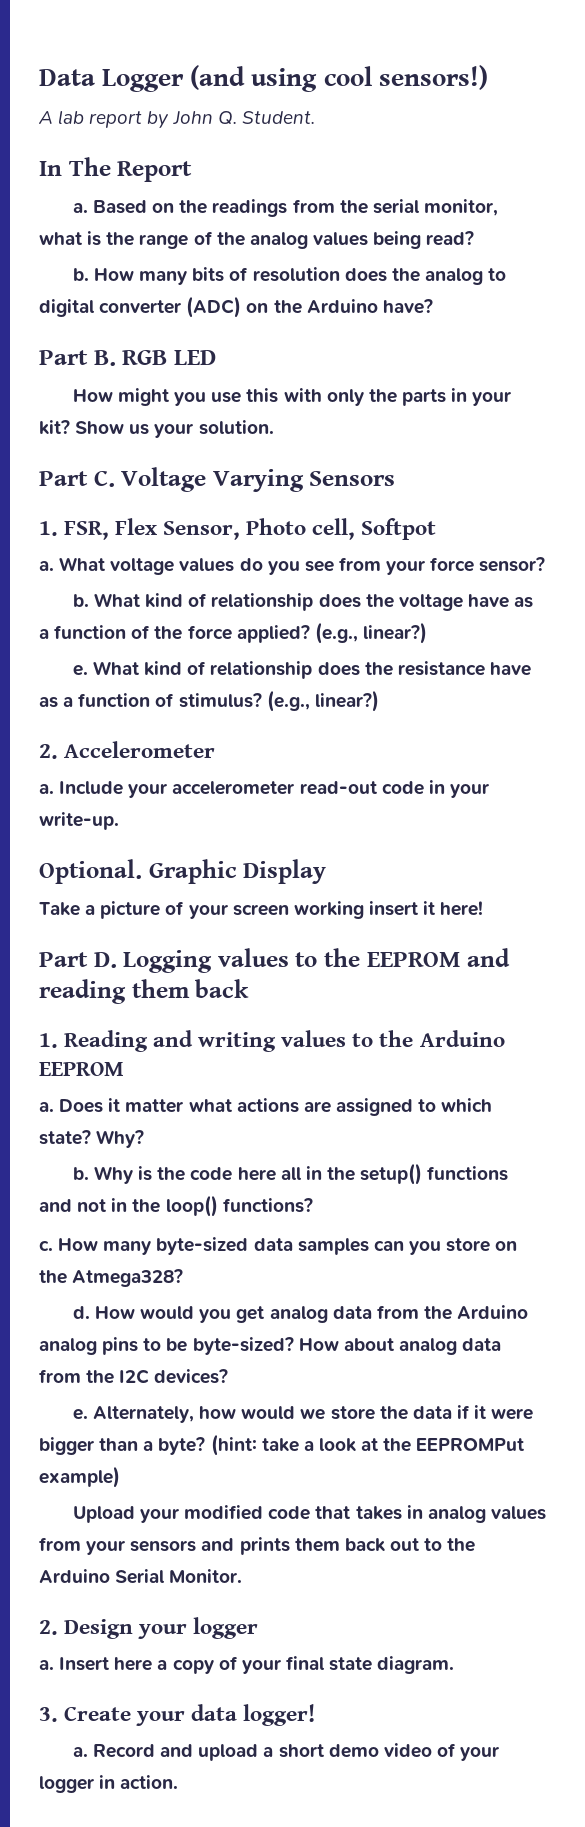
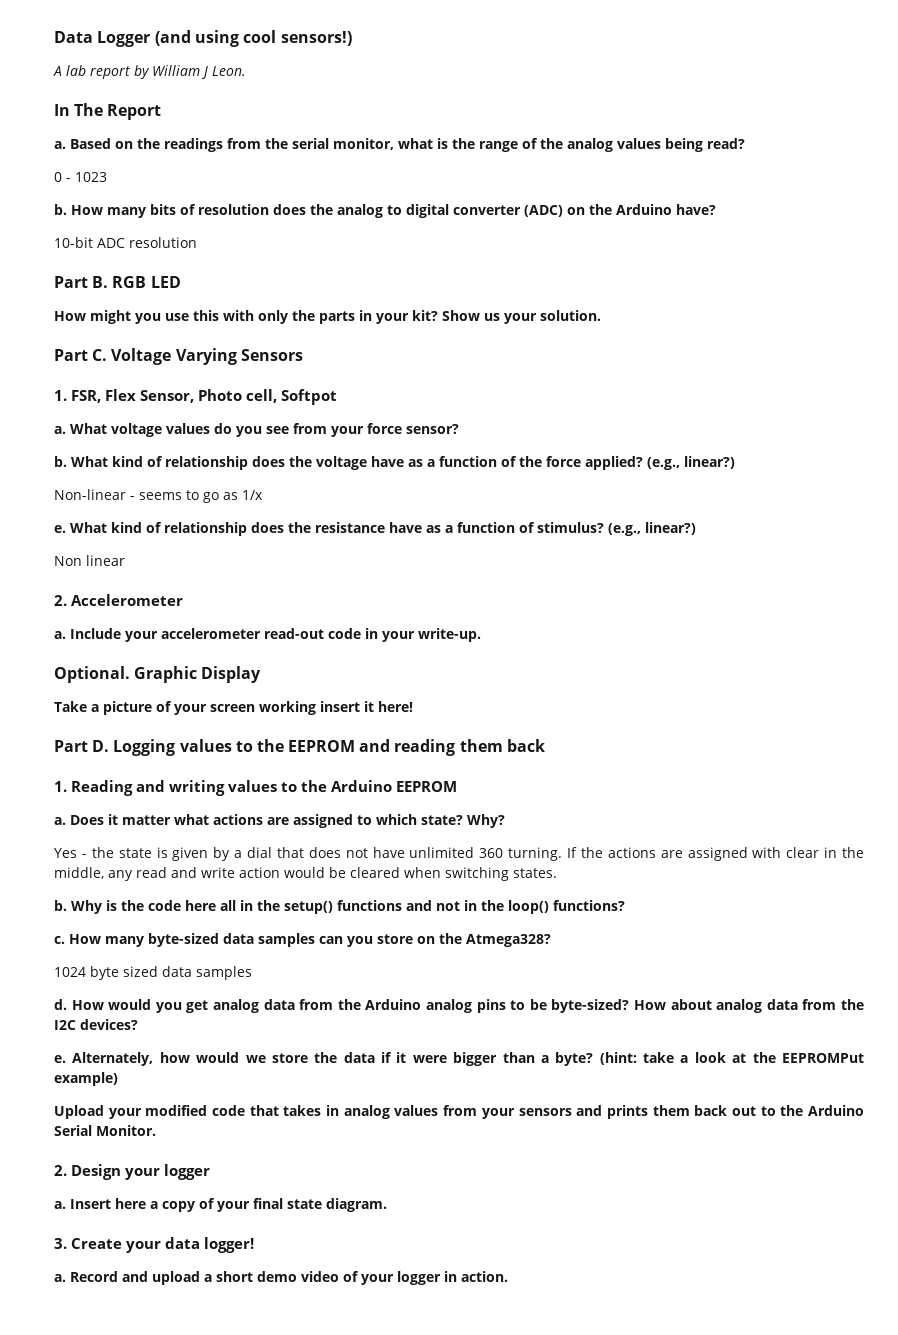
[172,111,315,125] John Q. Student. -> [152,65,246,79] William J Leon.
(475, 238) none -> [54,172,107,182] // 0 - 1023
(433, 306) none -> [54,237,197,248] // 10-bit ADC resolution
(427, 633) none -> [54,489,263,503] // Non-linear - seems to go as 1/x
(379, 701) none -> [54,555,125,566] // Non linear
(145, 1139) none -> [54,847,864,861] [54,867,557,881] // Yes - the state is given by a dial that does not have unlimited 360 turning. If the actions are assigned with clear in the middle, any read and write action would be cleared when switching states.
(184, 1278) none -> [54,966,252,980] // 1024 byte sized data samples

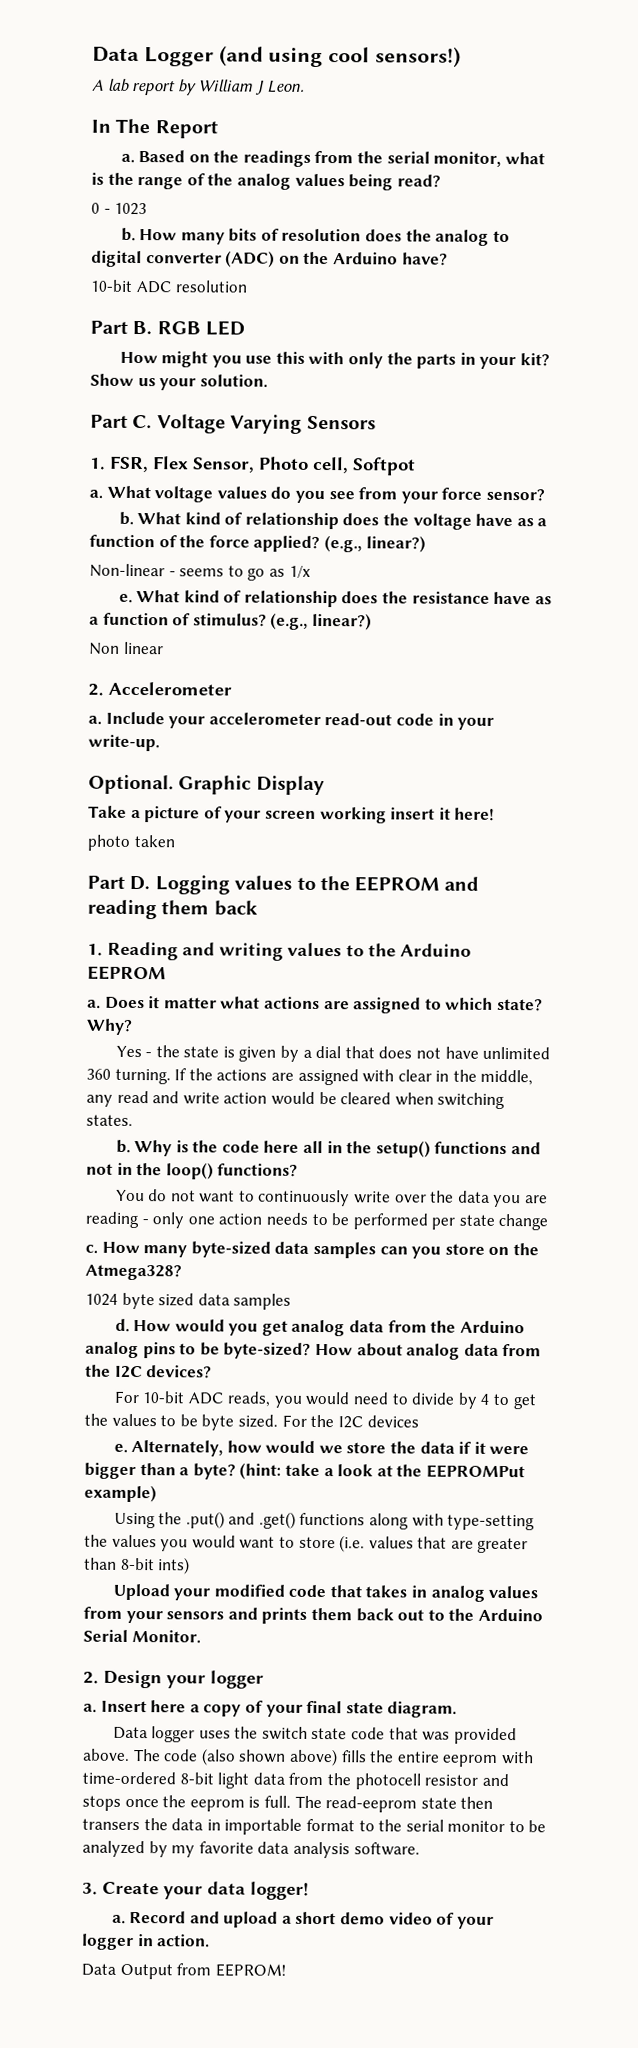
(413, 706) none -> [87,834,176,851] // photo taken
(625, 905) none -> [115,1189,549,1208] [85,1211,549,1231] // You do not want to continuously write over the data you are reading - only one action needs to be performed per state change
(138, 1024) none -> [113,1390,537,1410] [84,1413,420,1431] // For 10-bit ADC reads, you would need to divide by 4 to get the values to be byte sized. For the I2C devices
(118, 1079) none -> [113,1511,536,1531] [84,1534,529,1554] [84,1557,191,1575] // Using the .put() and .get() functions along with type-setting the values you would want to store (i.e. values that are greater than 8-bit ints)
(387, 1205) none -> [112,1726,517,1745] [83,1748,534,1767] [82,1771,509,1790] [82,1795,494,1813] [82,1818,547,1835] [82,1840,420,1859] // Data logger uses the switch state code that was provided above. The code (also shown above) fills the entire eeprom with time-ordered 8-bit light data from the photocell resistor and stops once the eeprom is full. The read-eeprom state then transers the data in importable format to the serial monitor to be analyzed by my favorite data analysis software.
(508, 1276) none -> [81,1963,286,1980] // Data Output from EEPROM!

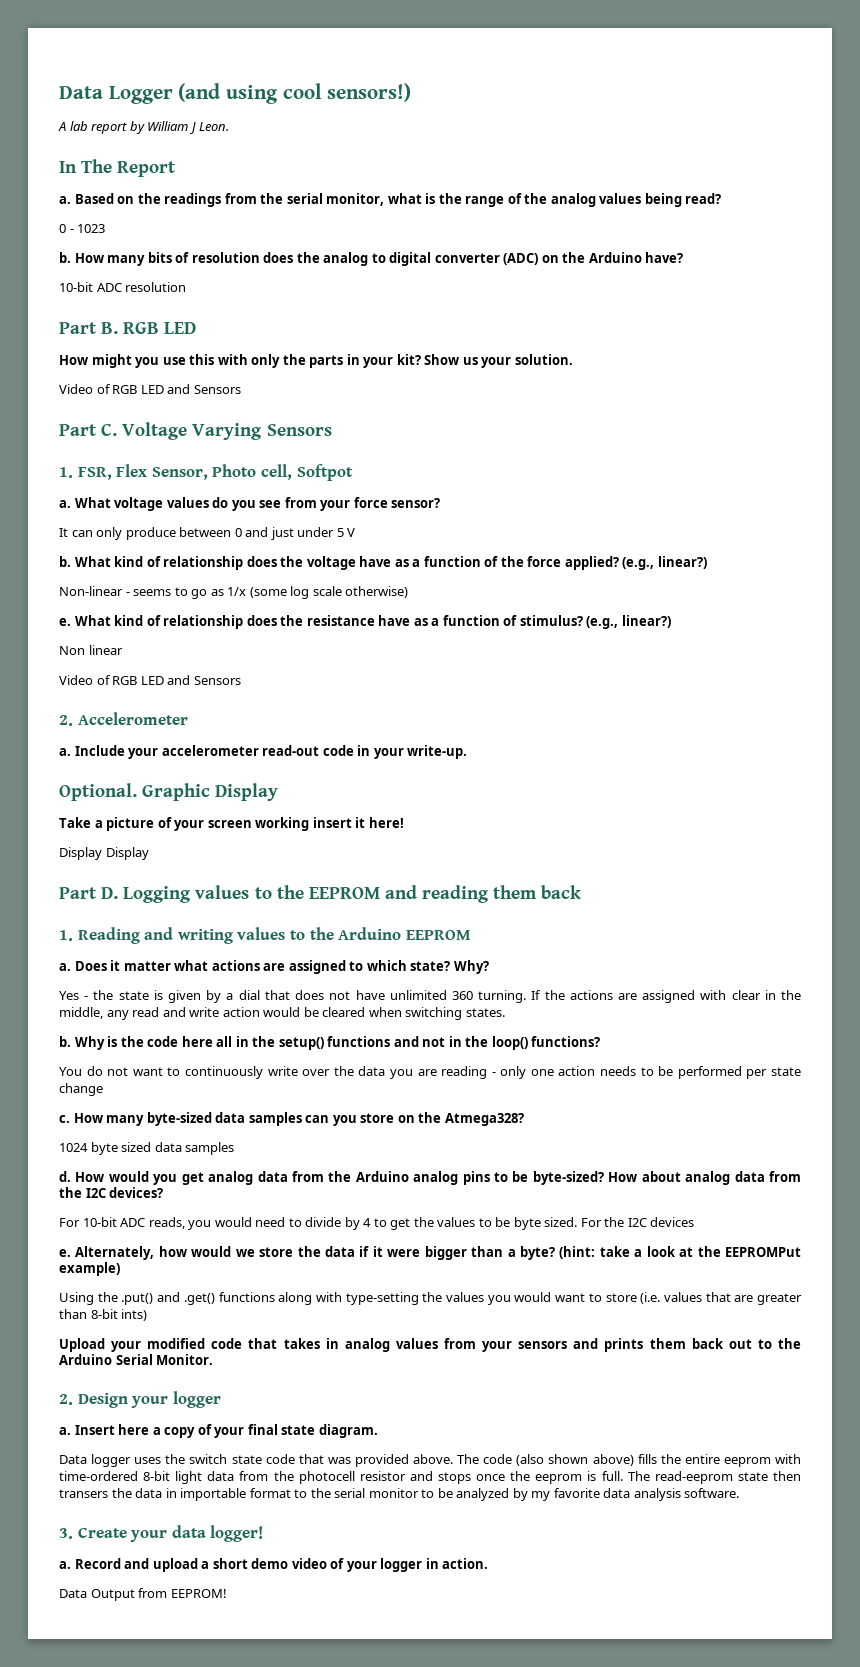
(268, 381) none -> [59,384,241,394] // Video of RGB LED and Sensors
(545, 495) none -> [59,527,356,540] // It can only produce between 0 and just under 5 V
(311, 571) none -> [249,586,409,599] (some log scale otherwise)
(164, 648) none -> [59,675,241,685] // Video of RGB LED and Sensors
[87,834,176,851] photo taken -> [59,847,149,860] Display Display

